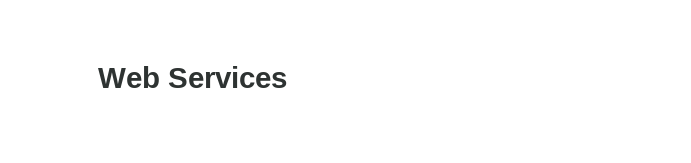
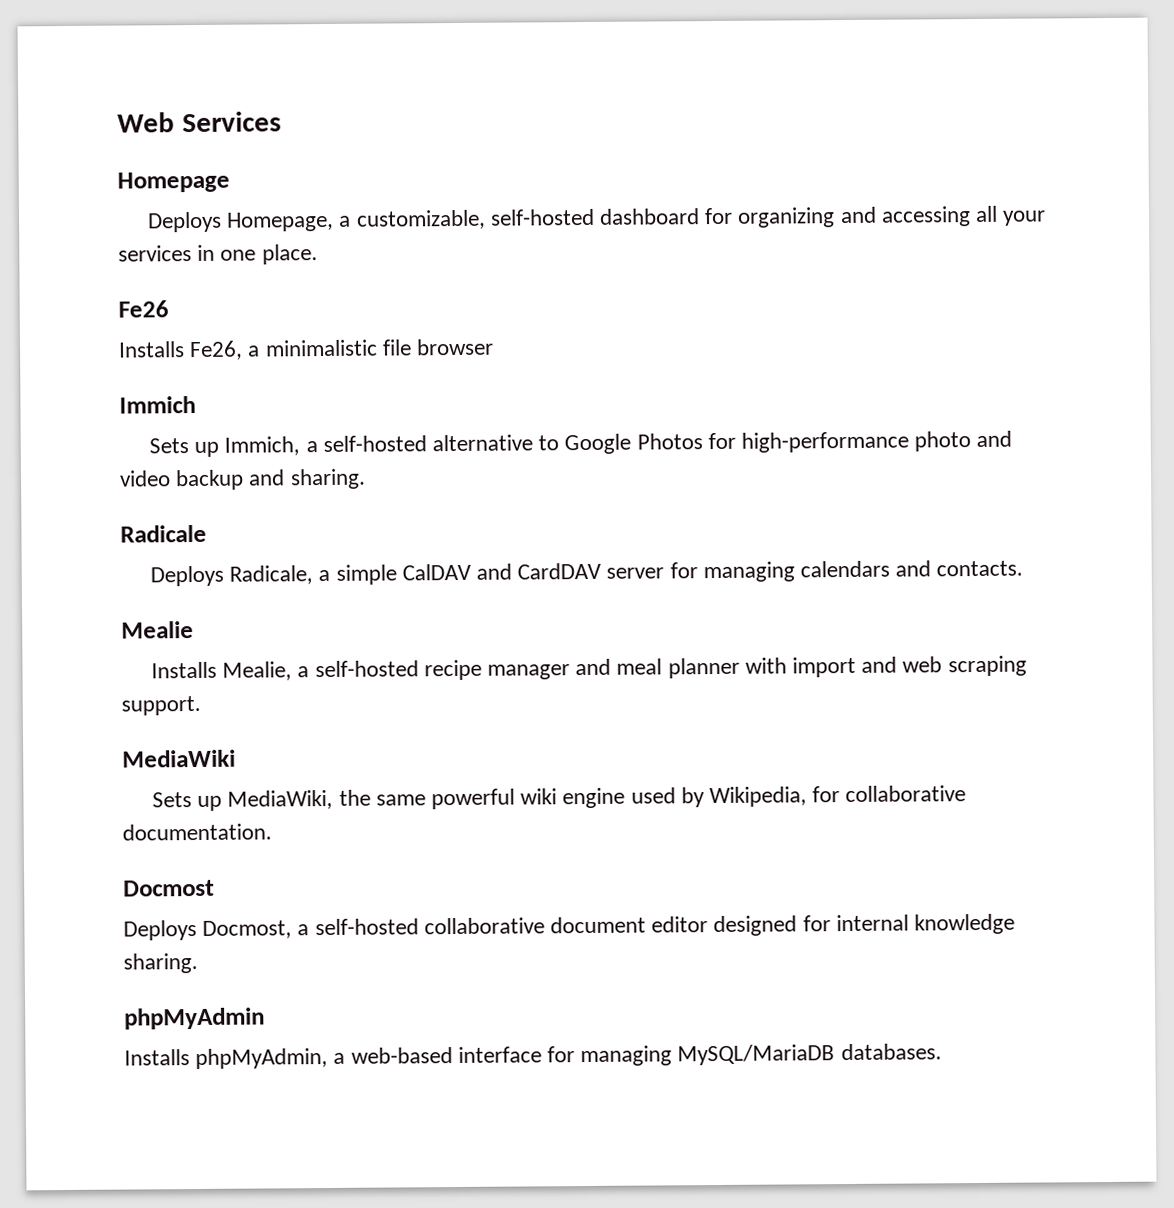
(287, 77) none -> [117,171,230,193] [146,205,1047,233] [118,244,318,265] [118,300,169,318] [118,338,495,361] [119,396,196,414] [148,430,1013,458] [119,468,366,491] [120,524,207,543] [149,560,1024,587] [121,621,194,639] [150,655,1027,681] [121,695,201,716] [122,749,236,768] [151,785,967,811] [122,823,272,841] [123,879,215,897] [123,913,1016,941] [123,953,198,974] [124,1007,265,1030] [124,1043,942,1070] // Homepage // Deploys Homepage, a customizable, self-hosted dashboard for organizing and accessing all your services in one place. // Fe26 // Installs Fe26, a minimalistic file browser // Immich // Sets up Immich, a self-hosted alternative to Google Photos for high-performance photo and video backup and sharing. // Radicale // Deploys Radicale, a simple CalDAV and CardDAV server for managing calendars and contacts. // Mealie // Installs Mealie, a self-hosted recipe manager and meal planner with import and web scraping support. // MediaWiki // Sets up MediaWiki, the same powerful wiki engine used by Wikipedia, for collaborative documentation. // Docmost // Deploys Docmost, a self-hosted collaborative document editor designed for internal knowledge sharing. // phpMyAdmin // Installs phpMyAdmin, a web-based interface for managing MySQL/MariaDB databases.

